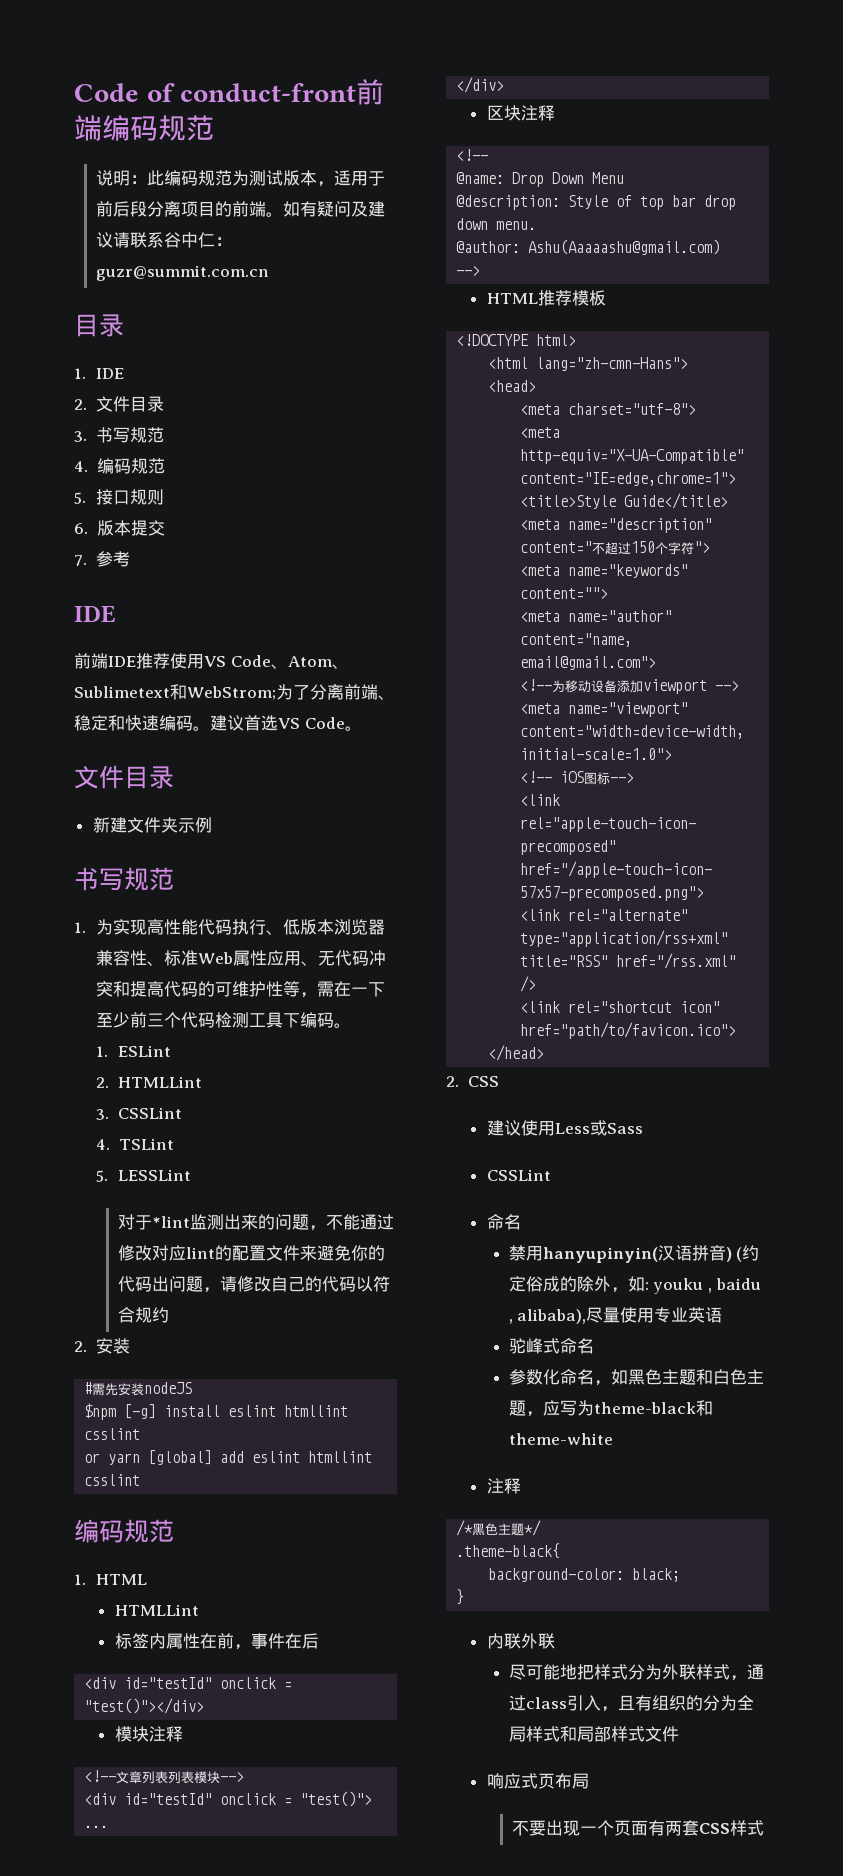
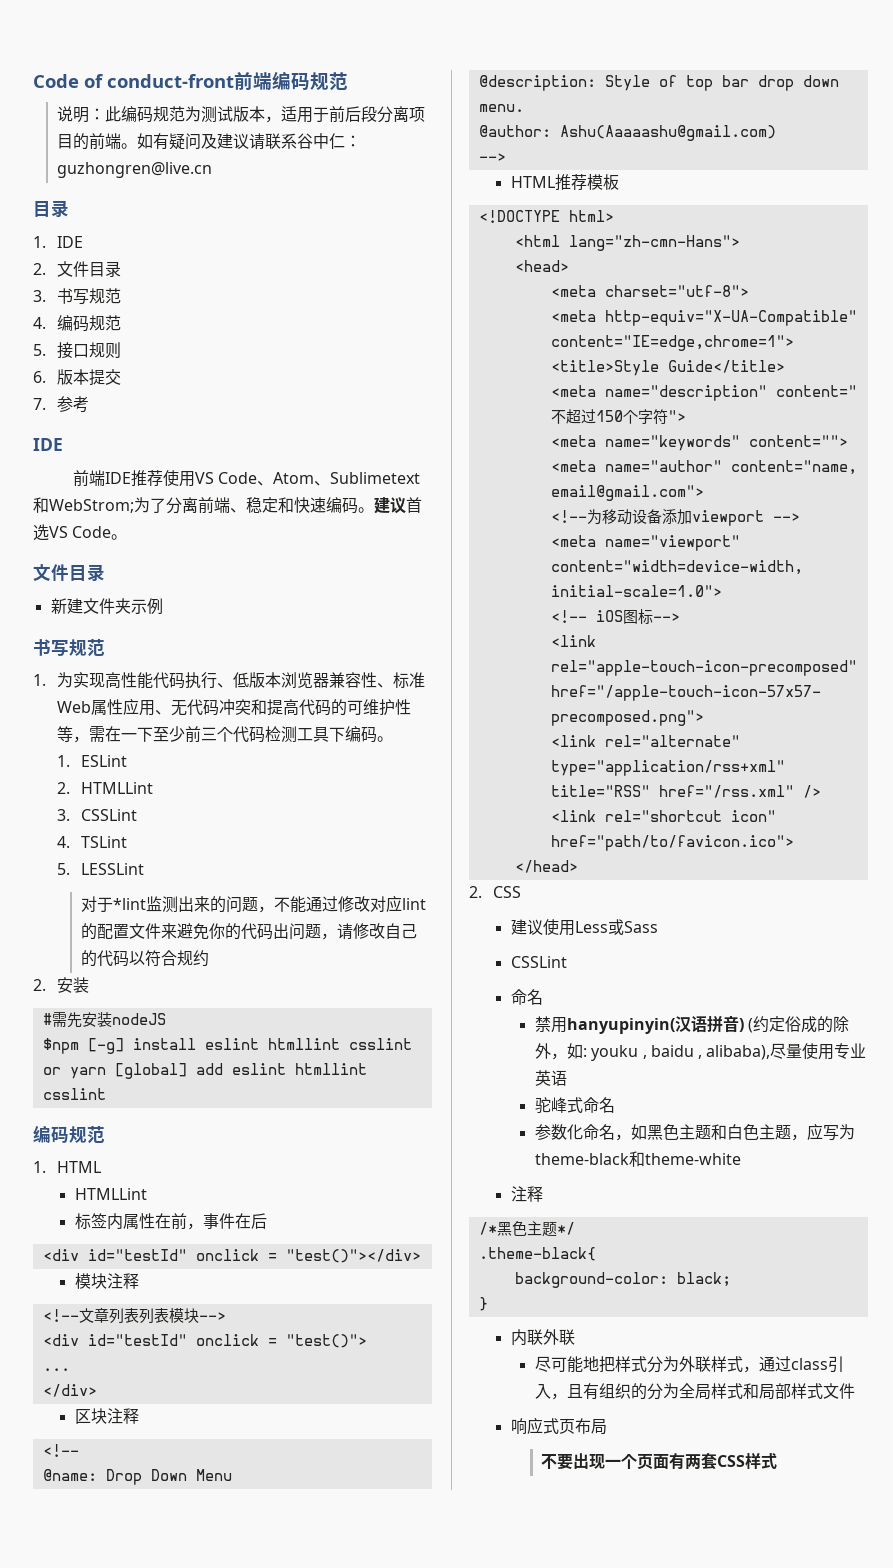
[96,265,270,281] guzr@summit.com.cn -> [57,162,213,178] guzhongren@live.cn

